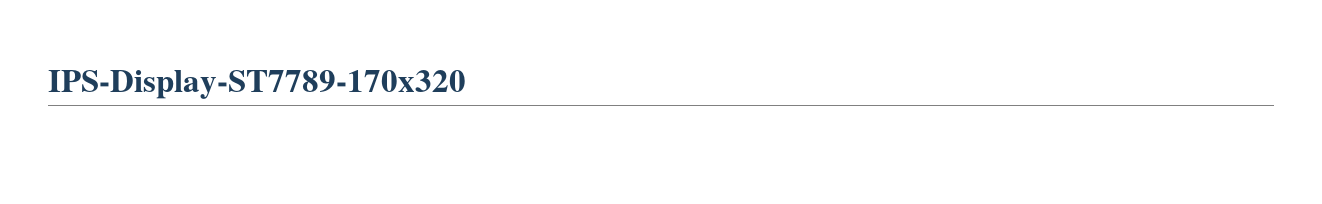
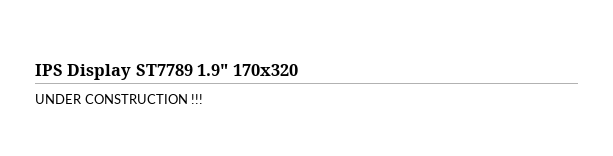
[48,70,466,99] IPS-Display-ST7789-170x320 -> [35,64,298,80] [35,94,204,104] IPS Display ST7789 1.9" 170x320 // UNDER CONSTRUCTION !!!

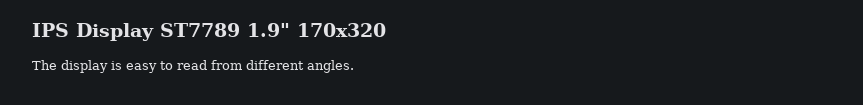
[35,94,204,104] UNDER CONSTRUCTION !!! -> [32,60,354,73] The display is easy to read from different angles.

